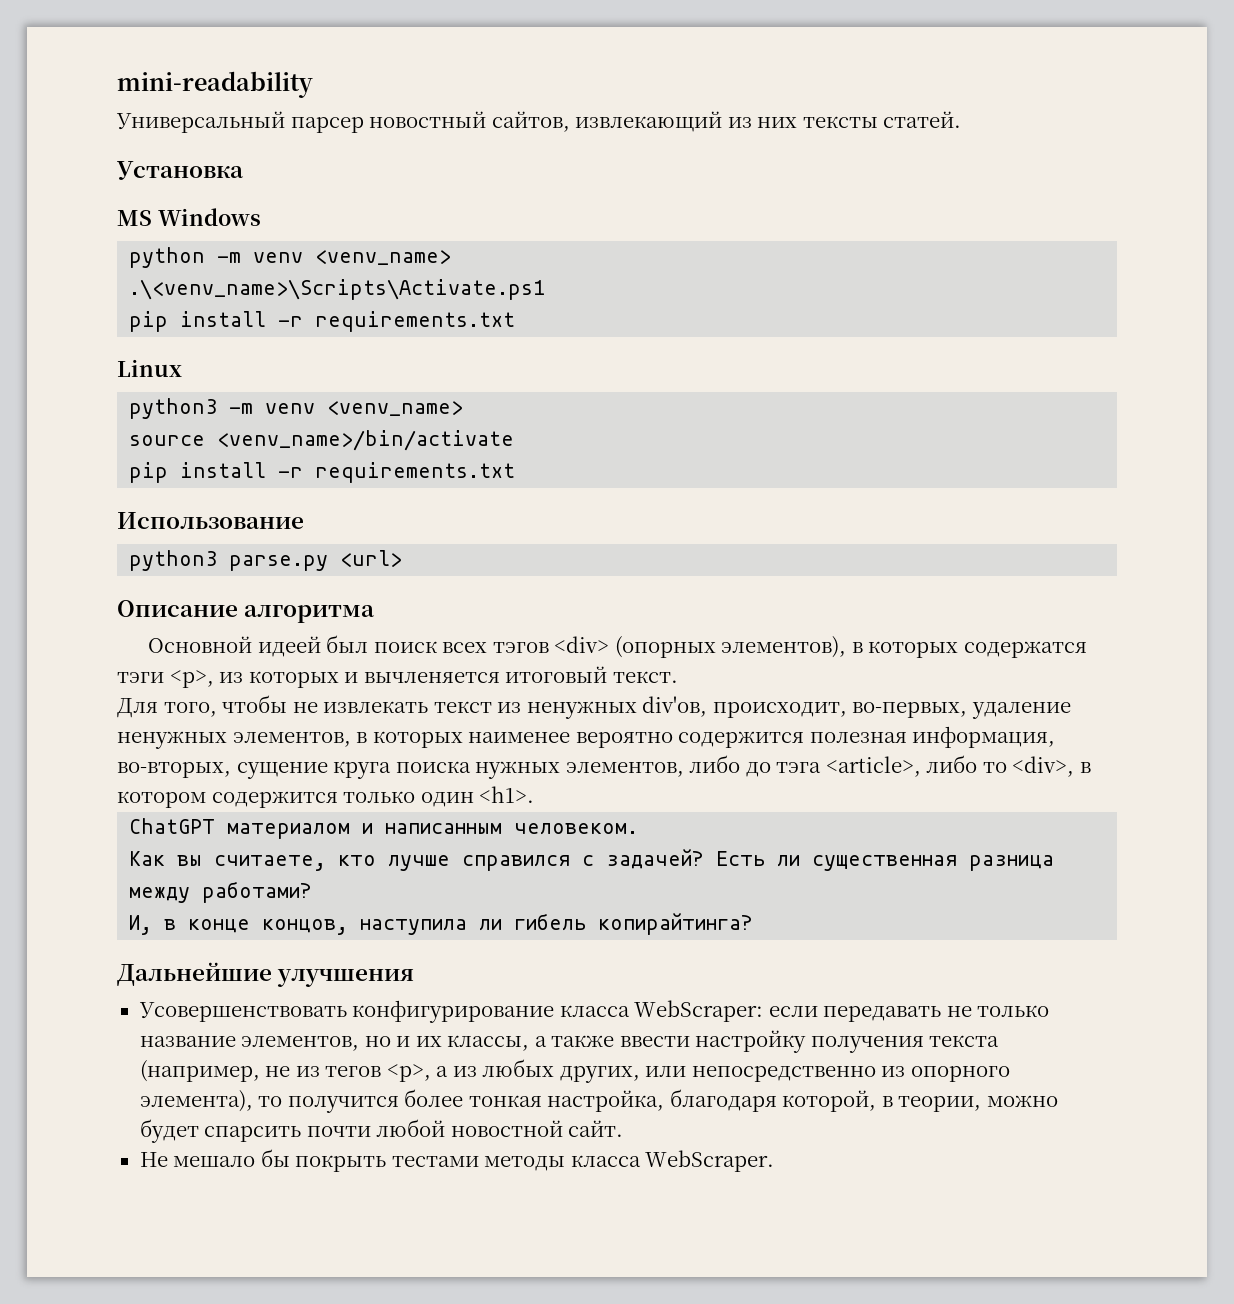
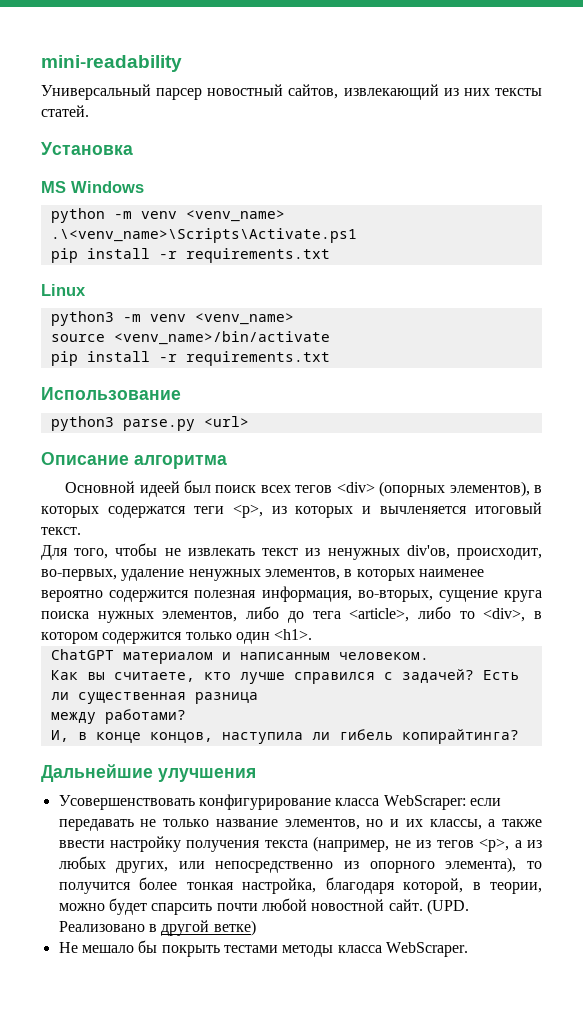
[492,642,549,653] тэгов -> [295,485,333,493] тегов
[117,672,164,683] тэги -> [193,506,224,514] теги
[776,762,822,773] тэга -> [312,611,341,619] тега
(624, 1128) none -> [426,899,469,915] [58,920,256,936] (UPD. Реализовано в другой ветке)

